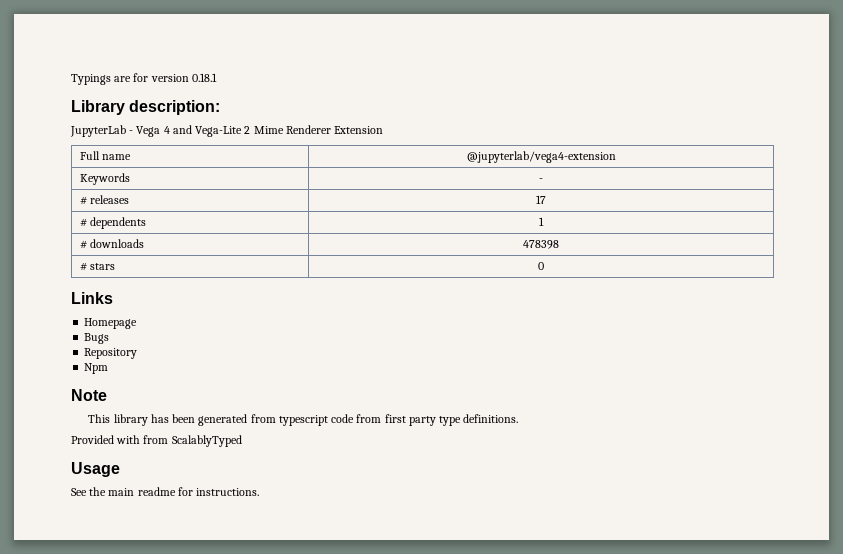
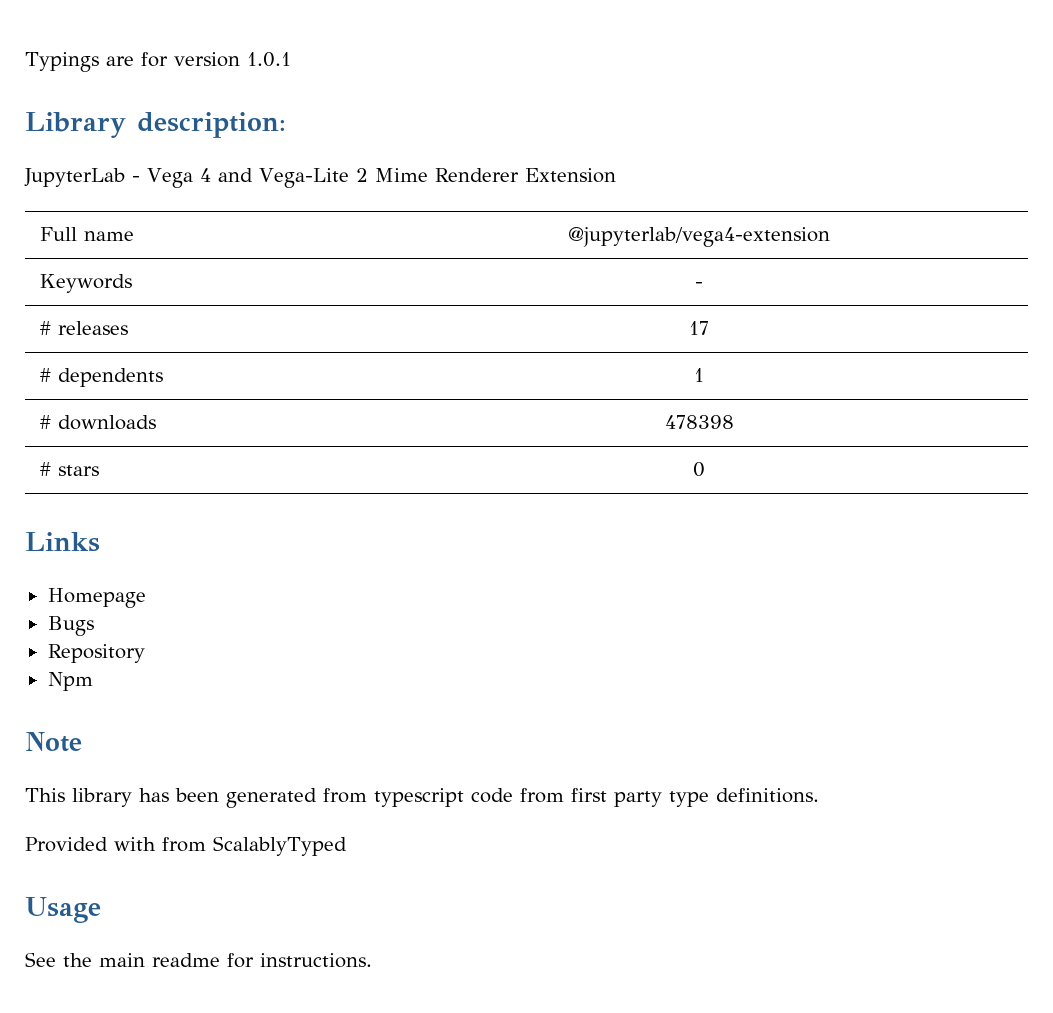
[191,73,217,82] 0.18.1 -> [246,52,291,67] 1.0.1

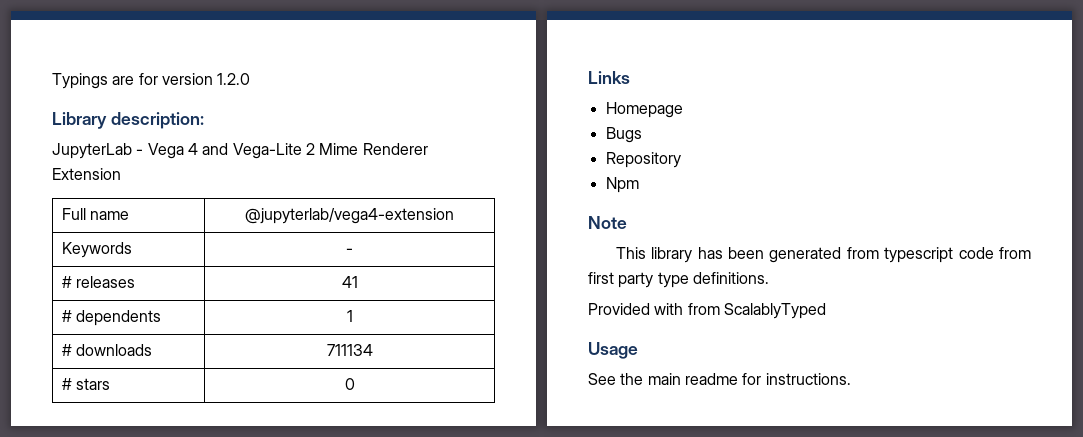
[246,52,291,67] 1.0.1 -> [217,73,251,85] 1.2.0
[689,321,709,335] 17 -> [341,276,358,288] 41
[664,415,734,429] 478398 -> [326,344,373,356] 711134

